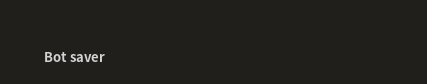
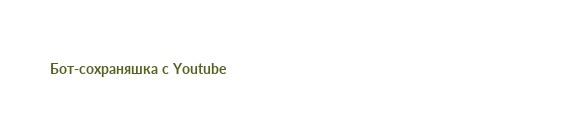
[44,52,105,62] Bot saver -> [50,63,227,77] Бот-сохраняшка с Youtube

